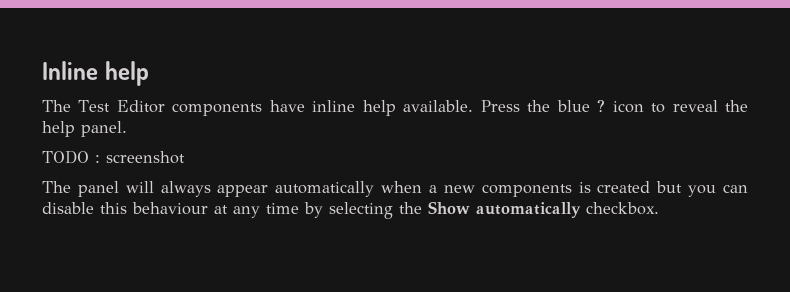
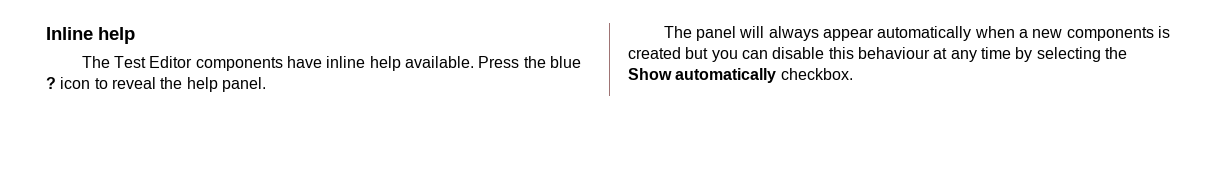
[42,150,185,164] // TODO : screenshot -> (266, 84) none

